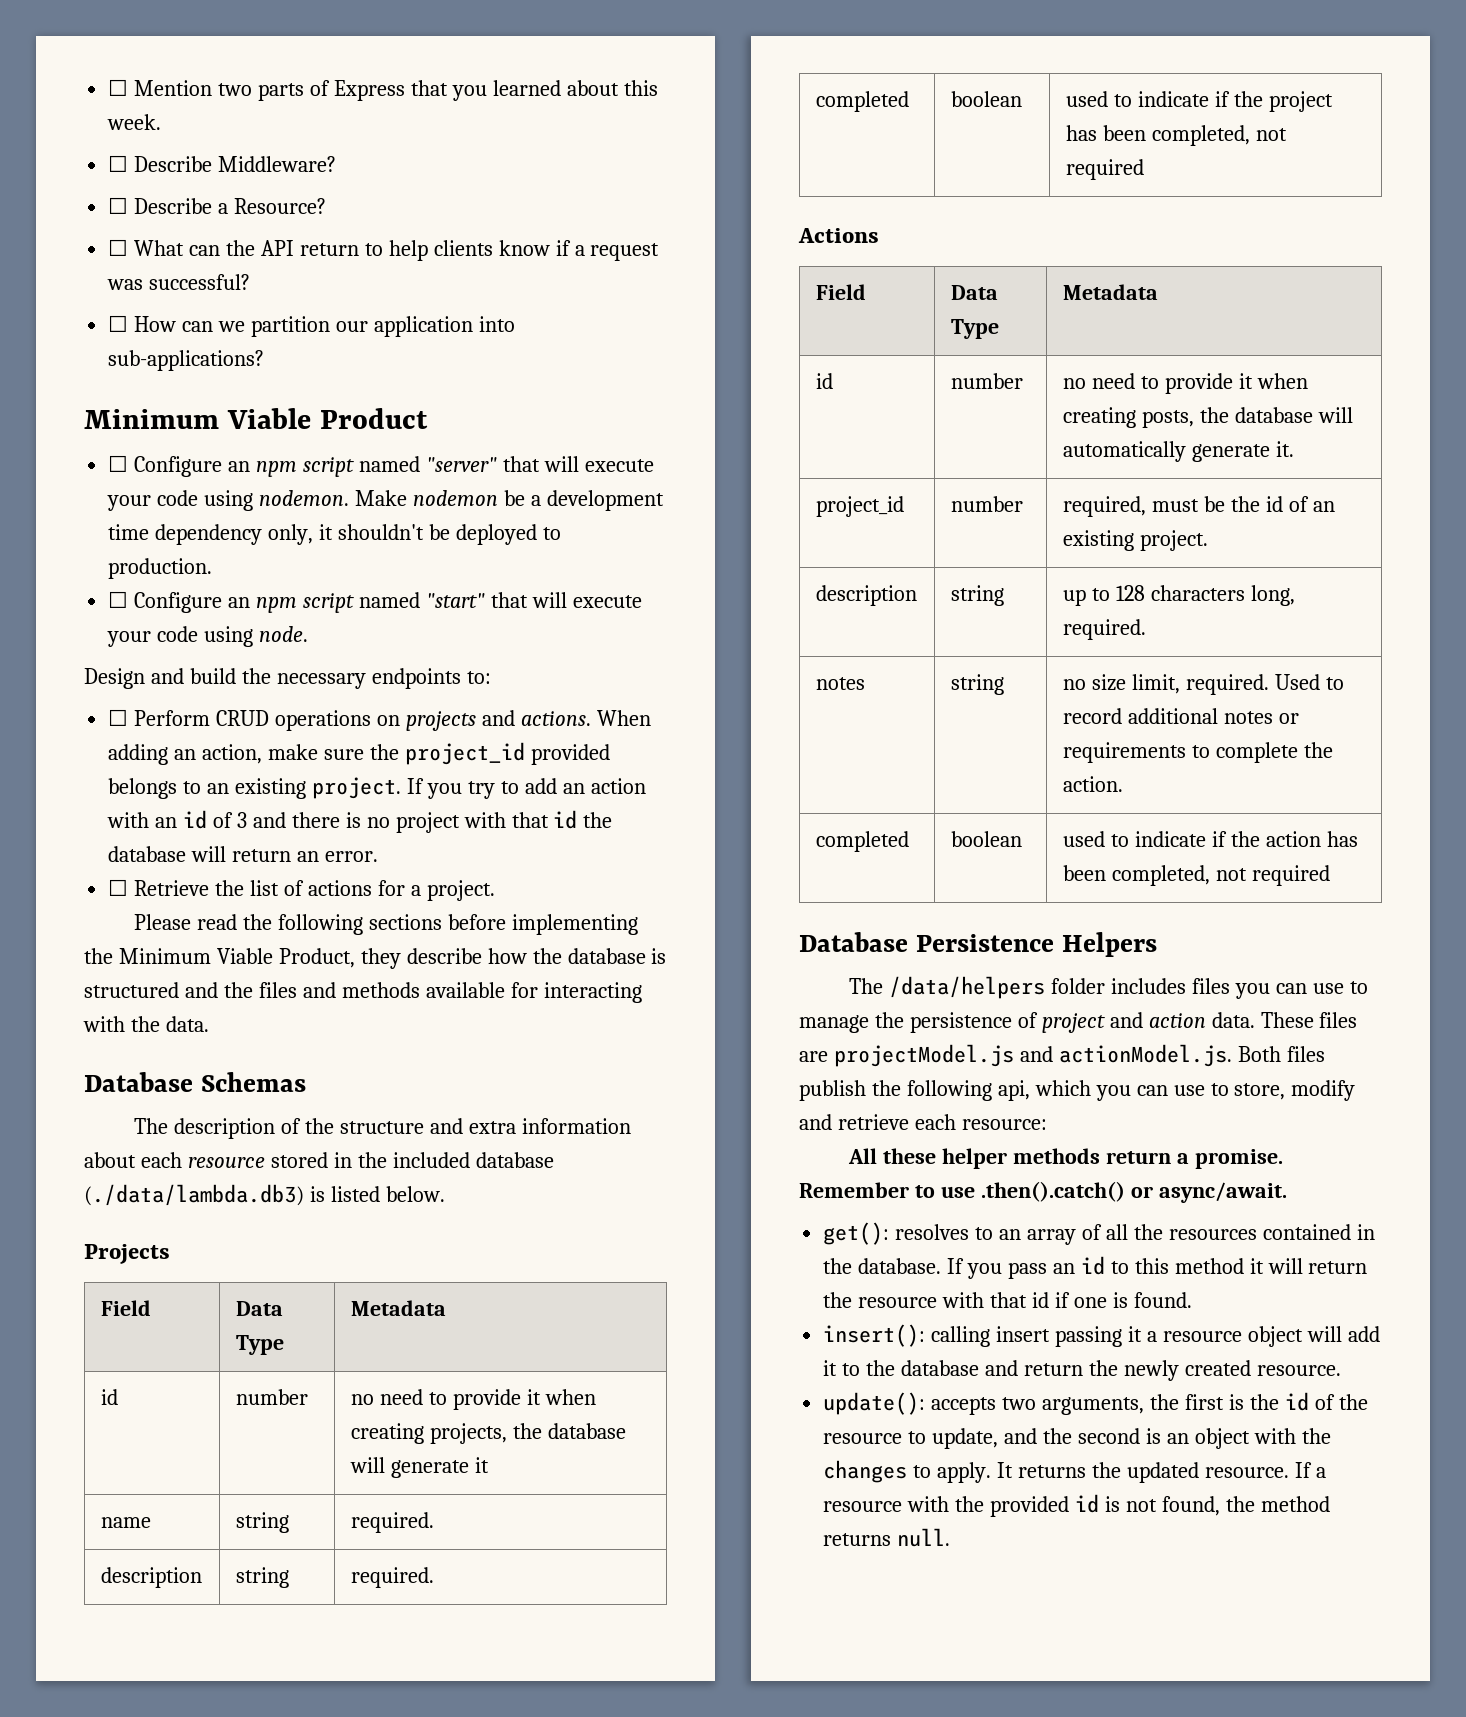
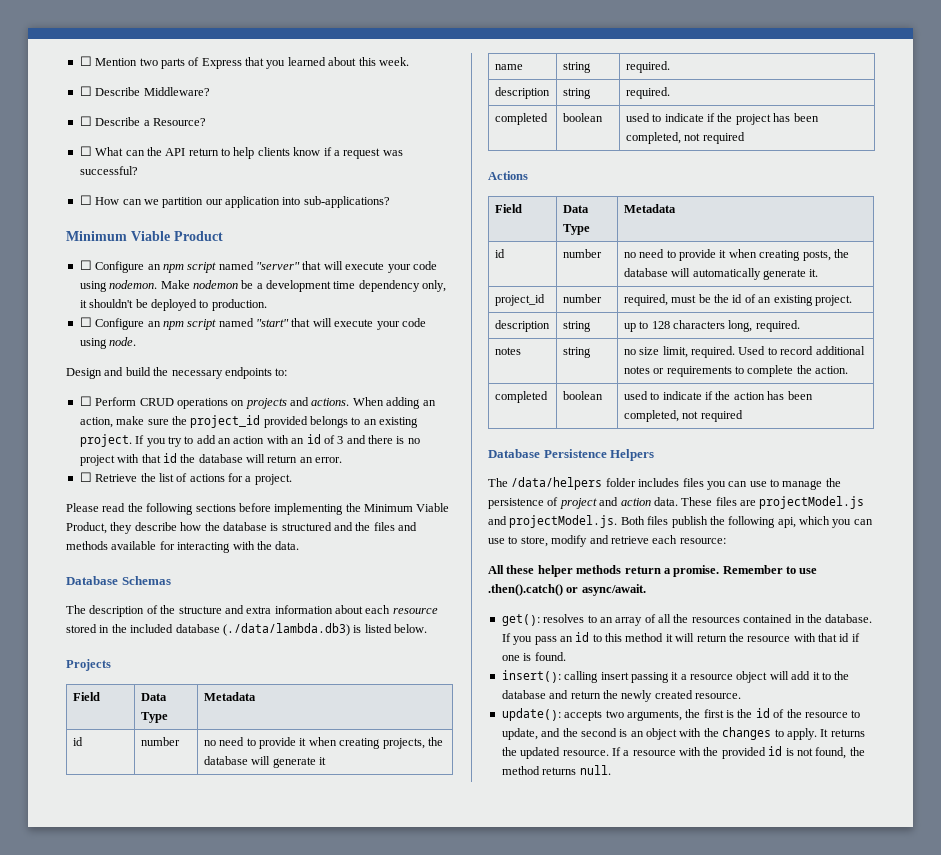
[1058,1044,1232,1067] actionModel.js. -> [509,515,618,528] projectModel.js.

